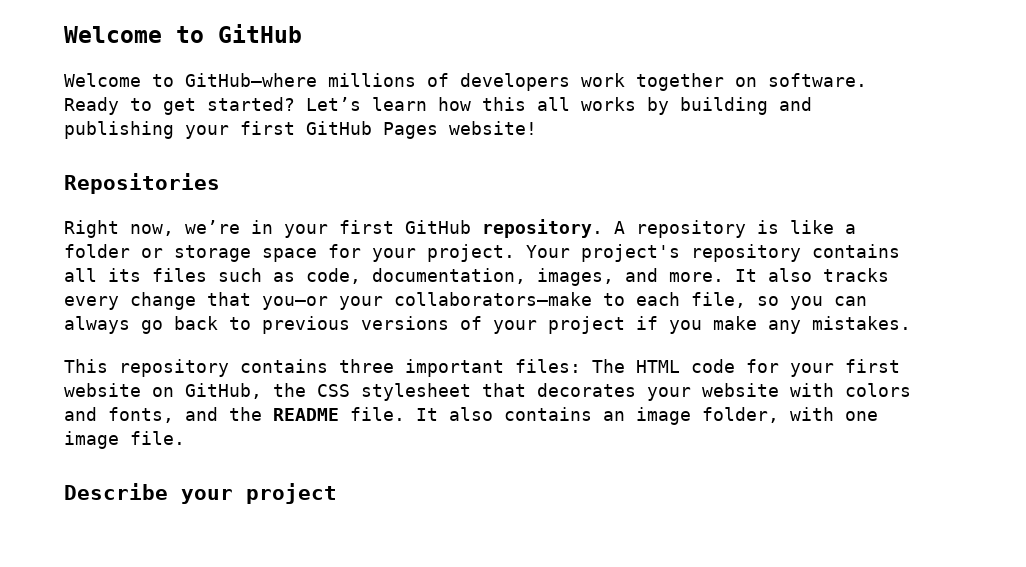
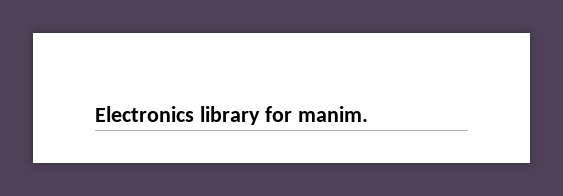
[64,24,302,43] [64,73,867,91] [64,97,812,115] [64,121,537,139] [64,173,220,194] [64,219,856,238] [64,244,900,262] [64,268,889,286] [64,292,867,310] [64,316,911,334] [64,359,900,377] [64,383,911,401] [64,407,878,425] [64,431,185,449] [64,483,337,504] Welcome to GitHub // Welcome to GitHub—where millions of developers work together on software. Ready to get started? Let’s learn how this all works by building and publishing your first GitHub Pages website! // Repositories // Right now, we’re in your first GitHub repository. A repository is like a folder or storage space for your project. Your project's repository contains all its files such as code, documentation, images, and more. It also tracks every change that you—or your collaborators—make to each file, so you can always go back to previous versions of your project if you make any mistakes. // This repository contains three important files: The HTML code for your first website on GitHub, the CSS stylesheet that decorates your website with colors and fonts, and the README file. It also contains an image folder, with one image file. // Describe your project -> [95,106,368,125] Electronics library for manim.

